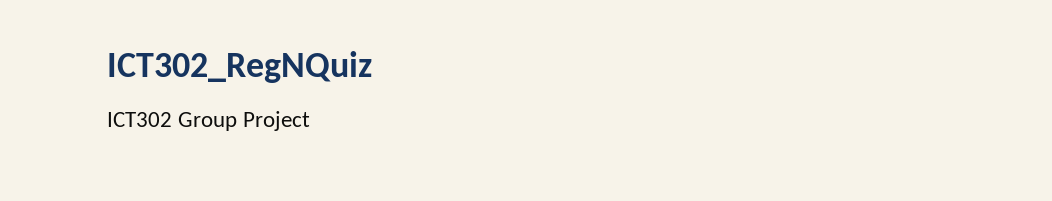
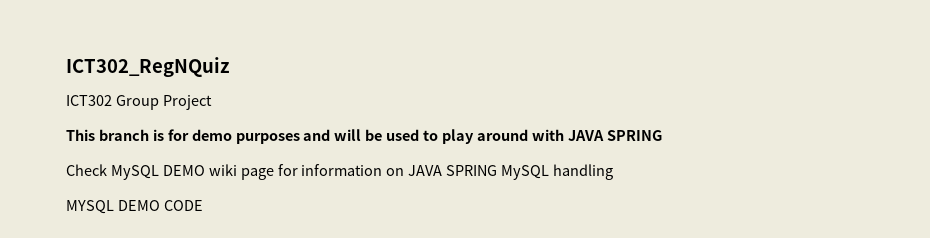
(311, 121) none -> [66,129,662,144] [66,164,614,180] [66,200,203,214] // This branch is for demo purposes and will be used to play around with JAVA SPRING // Check MySQL DEMO wiki page for information on JAVA SPRING MySQL handling // MYSQL DEMO CODE

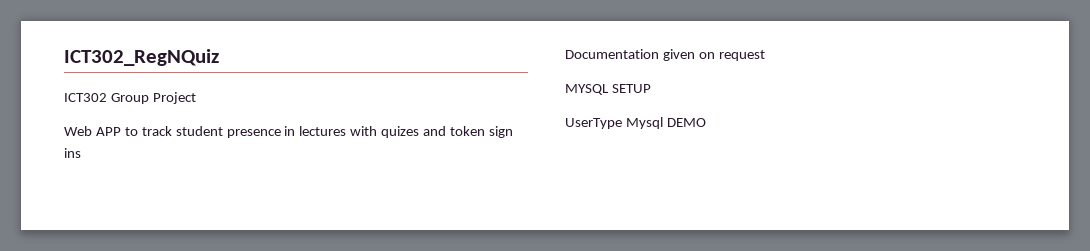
[66,129,662,144] [66,164,614,180] [66,200,203,214] This branch is for demo purposes and will be used to play around with JAVA SPRING // Check MySQL DEMO wiki page for information on JAVA SPRING MySQL handling // MYSQL DEMO CODE -> [64,126,513,138] [64,148,81,158] [565,49,765,61] [565,84,651,95] [565,117,706,129] Web APP to track student presence in lectures with quizes and token sign ins // Documentation given on request // MYSQL SETUP // UserType Mysql DEMO

